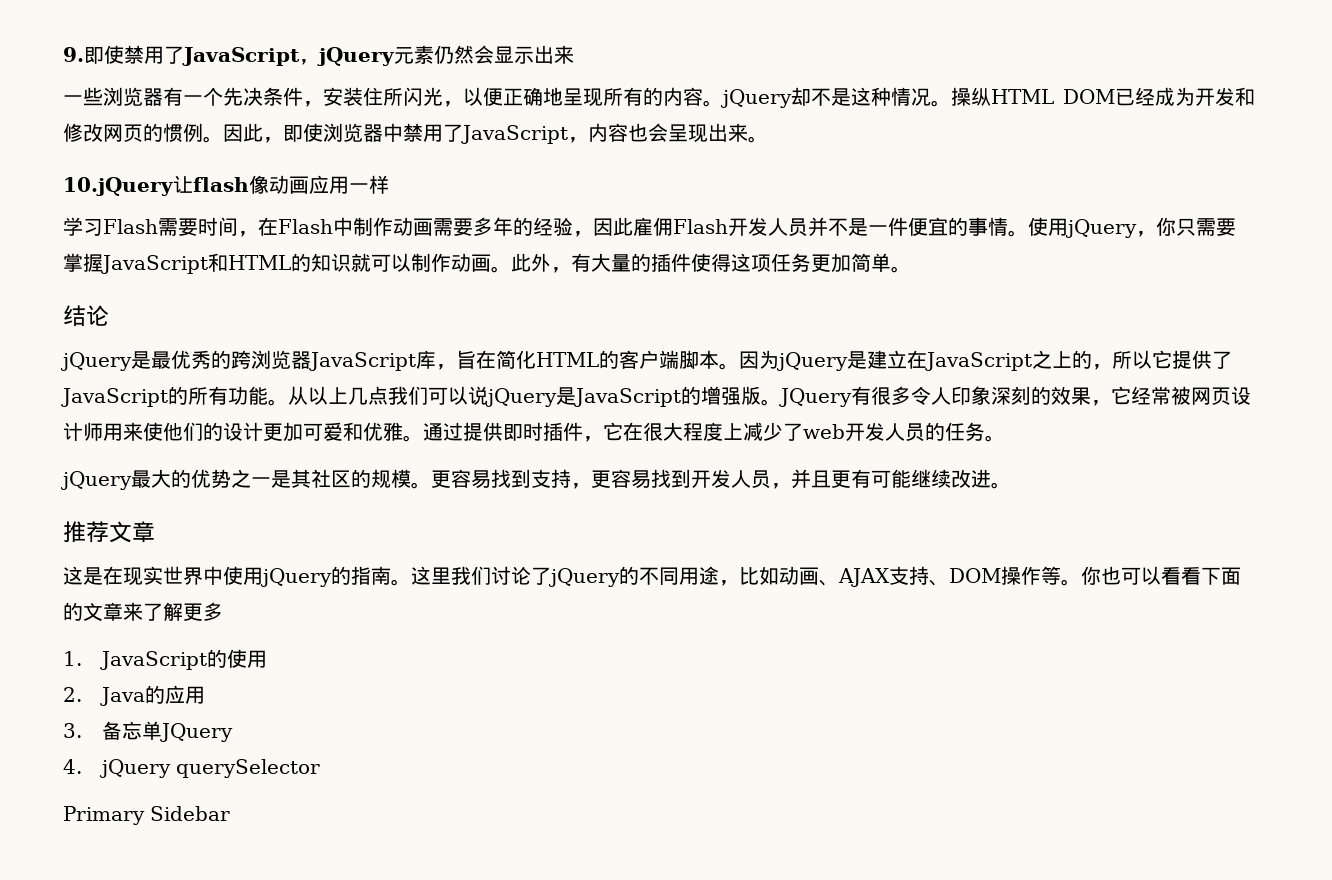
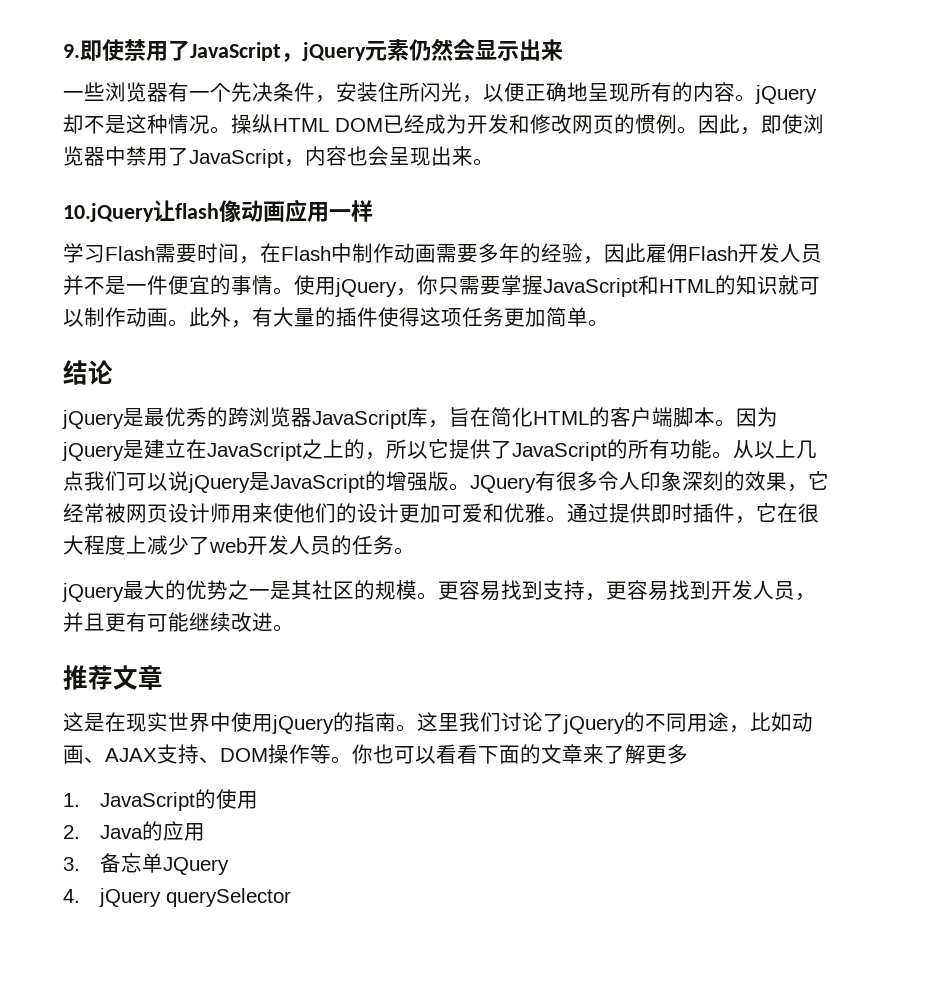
[63,806,230,825] // Primary Sidebar -> (292, 897) none

